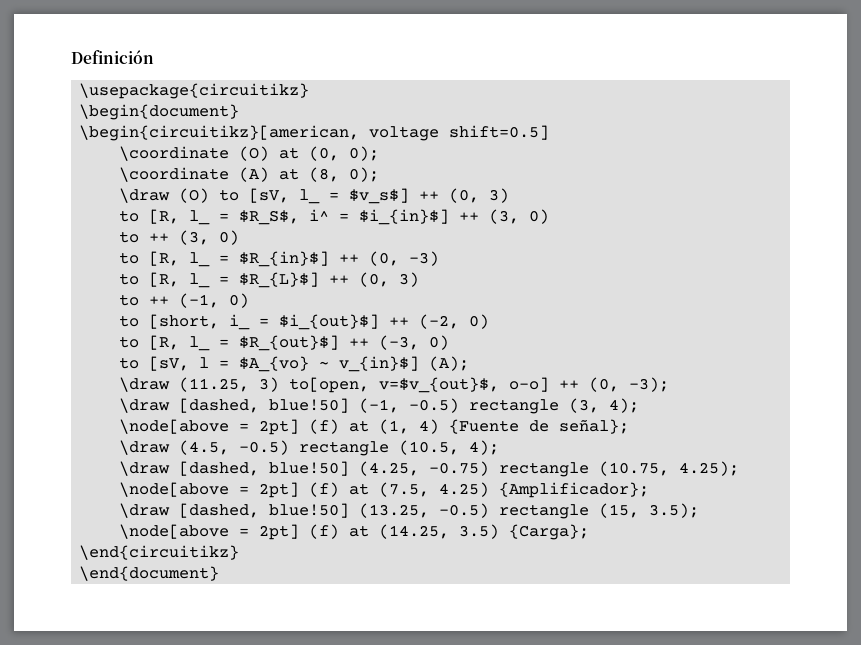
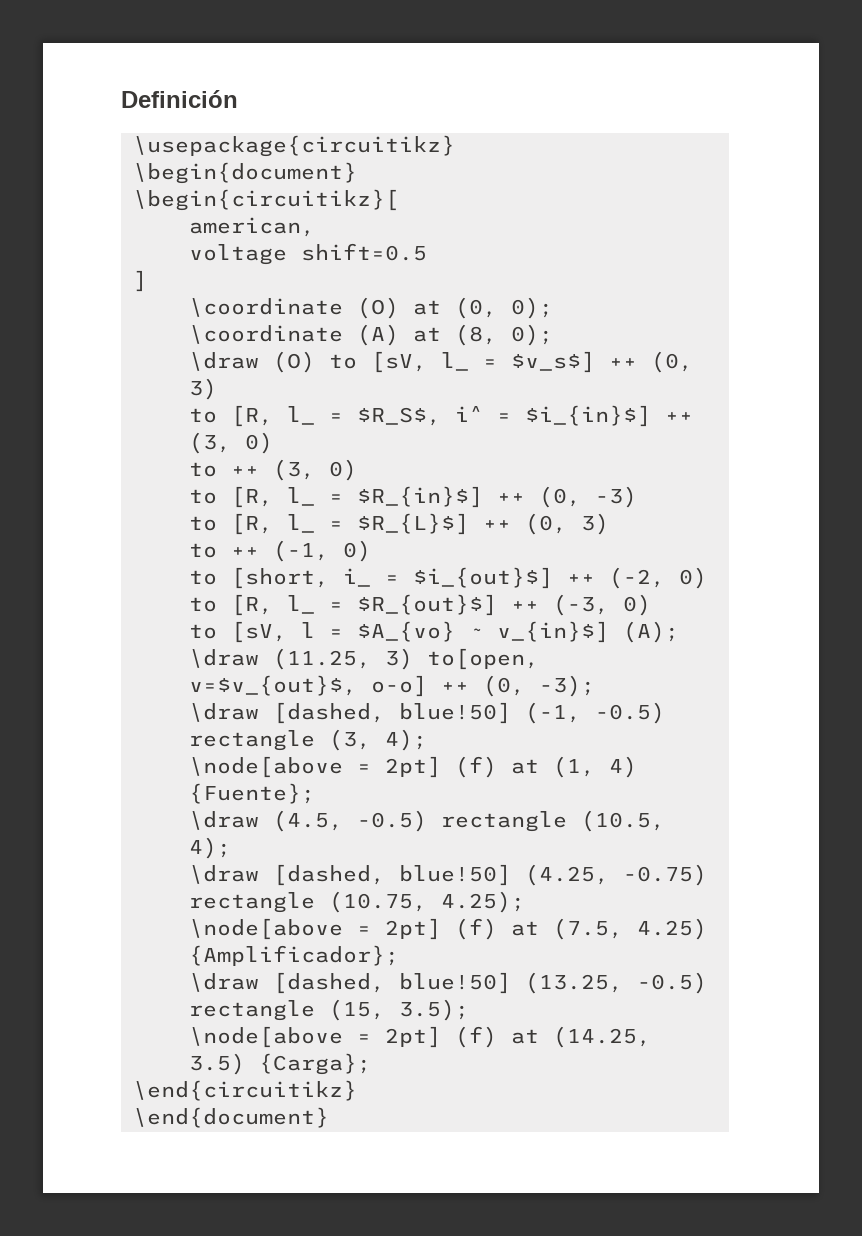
[79,125,550,141] \begin{circuitikz}[american, voltage shift=0.5] -> [133,189,400,211] [189,217,316,237] [189,243,428,265] [133,270,148,292] \begin{circuitikz}[ // american, // voltage shift=0.5 // ]
[449,419,630,434] {Fuente de señal}; -> [189,783,316,804] {Fuente};

